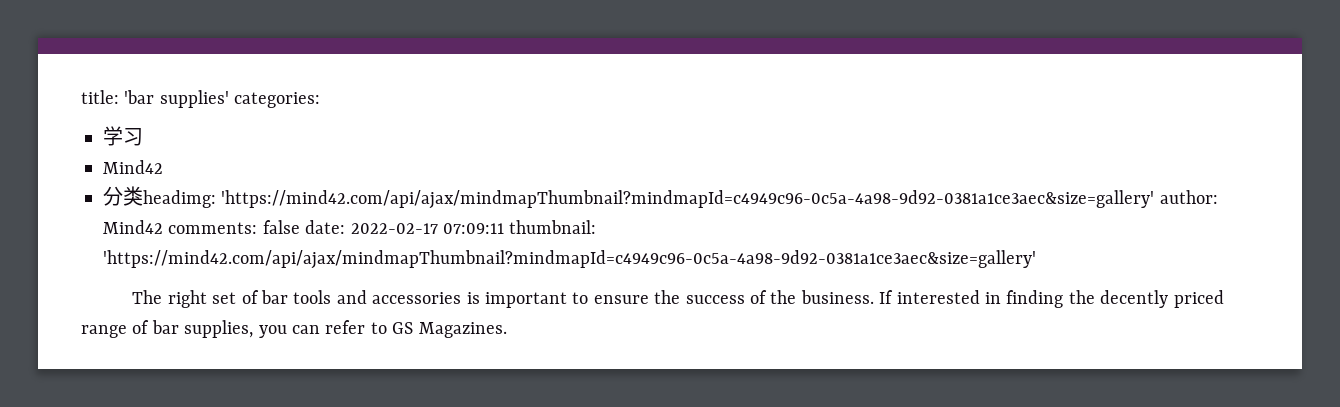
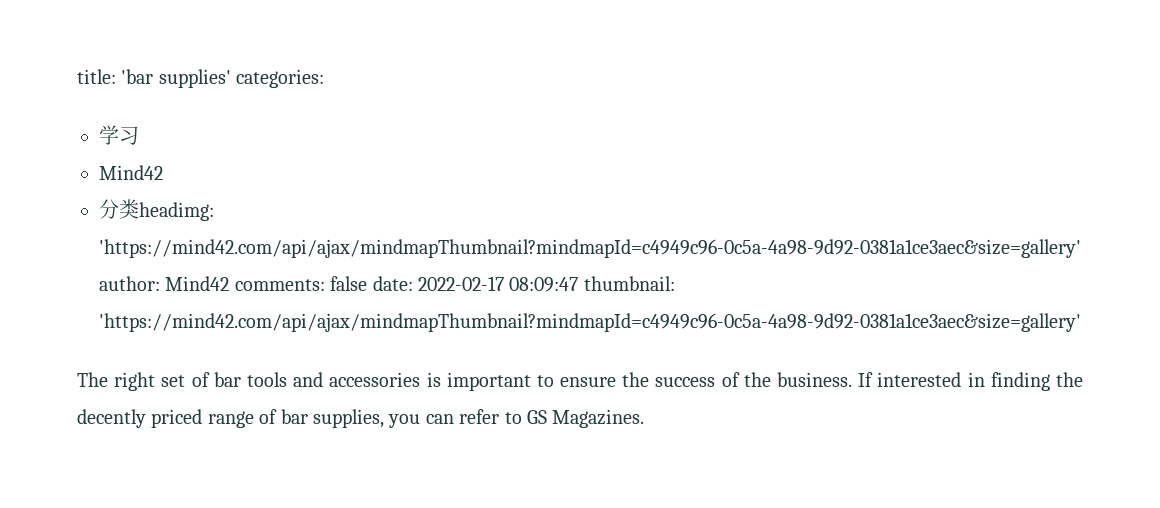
[443,223,504,234] 07:09:11 -> [509,277,579,292] 08:09:47

